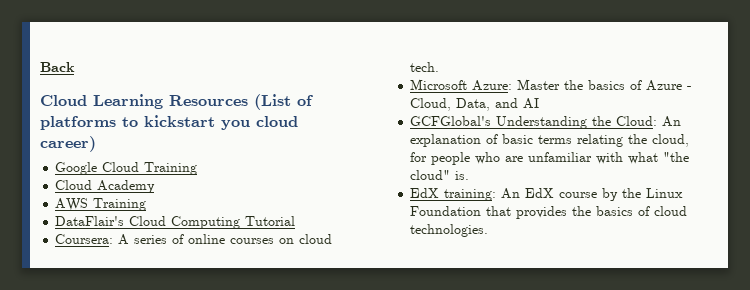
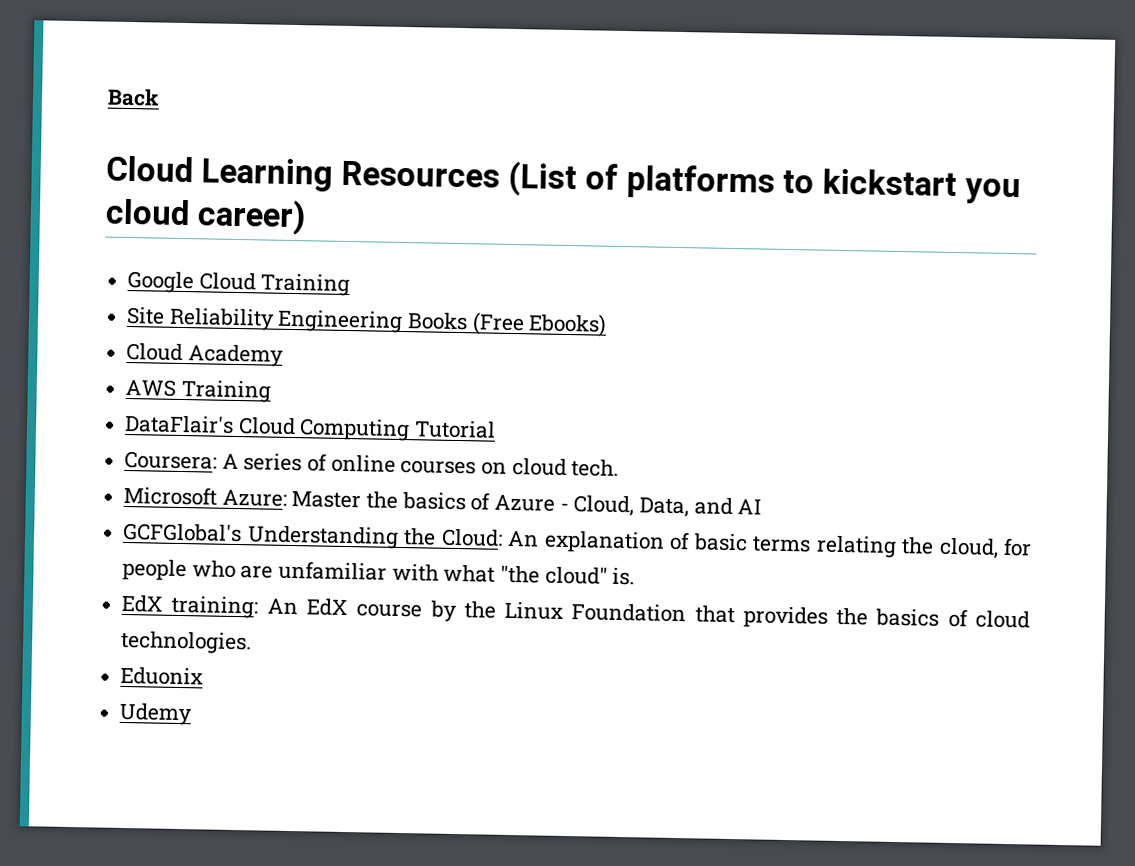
(198, 168) none -> [126,306,608,337] // Site Reliability Engineering Books (Free Ebooks)
(489, 230) none -> [120,666,204,686] [119,702,194,726] // Eduonix // Udemy

